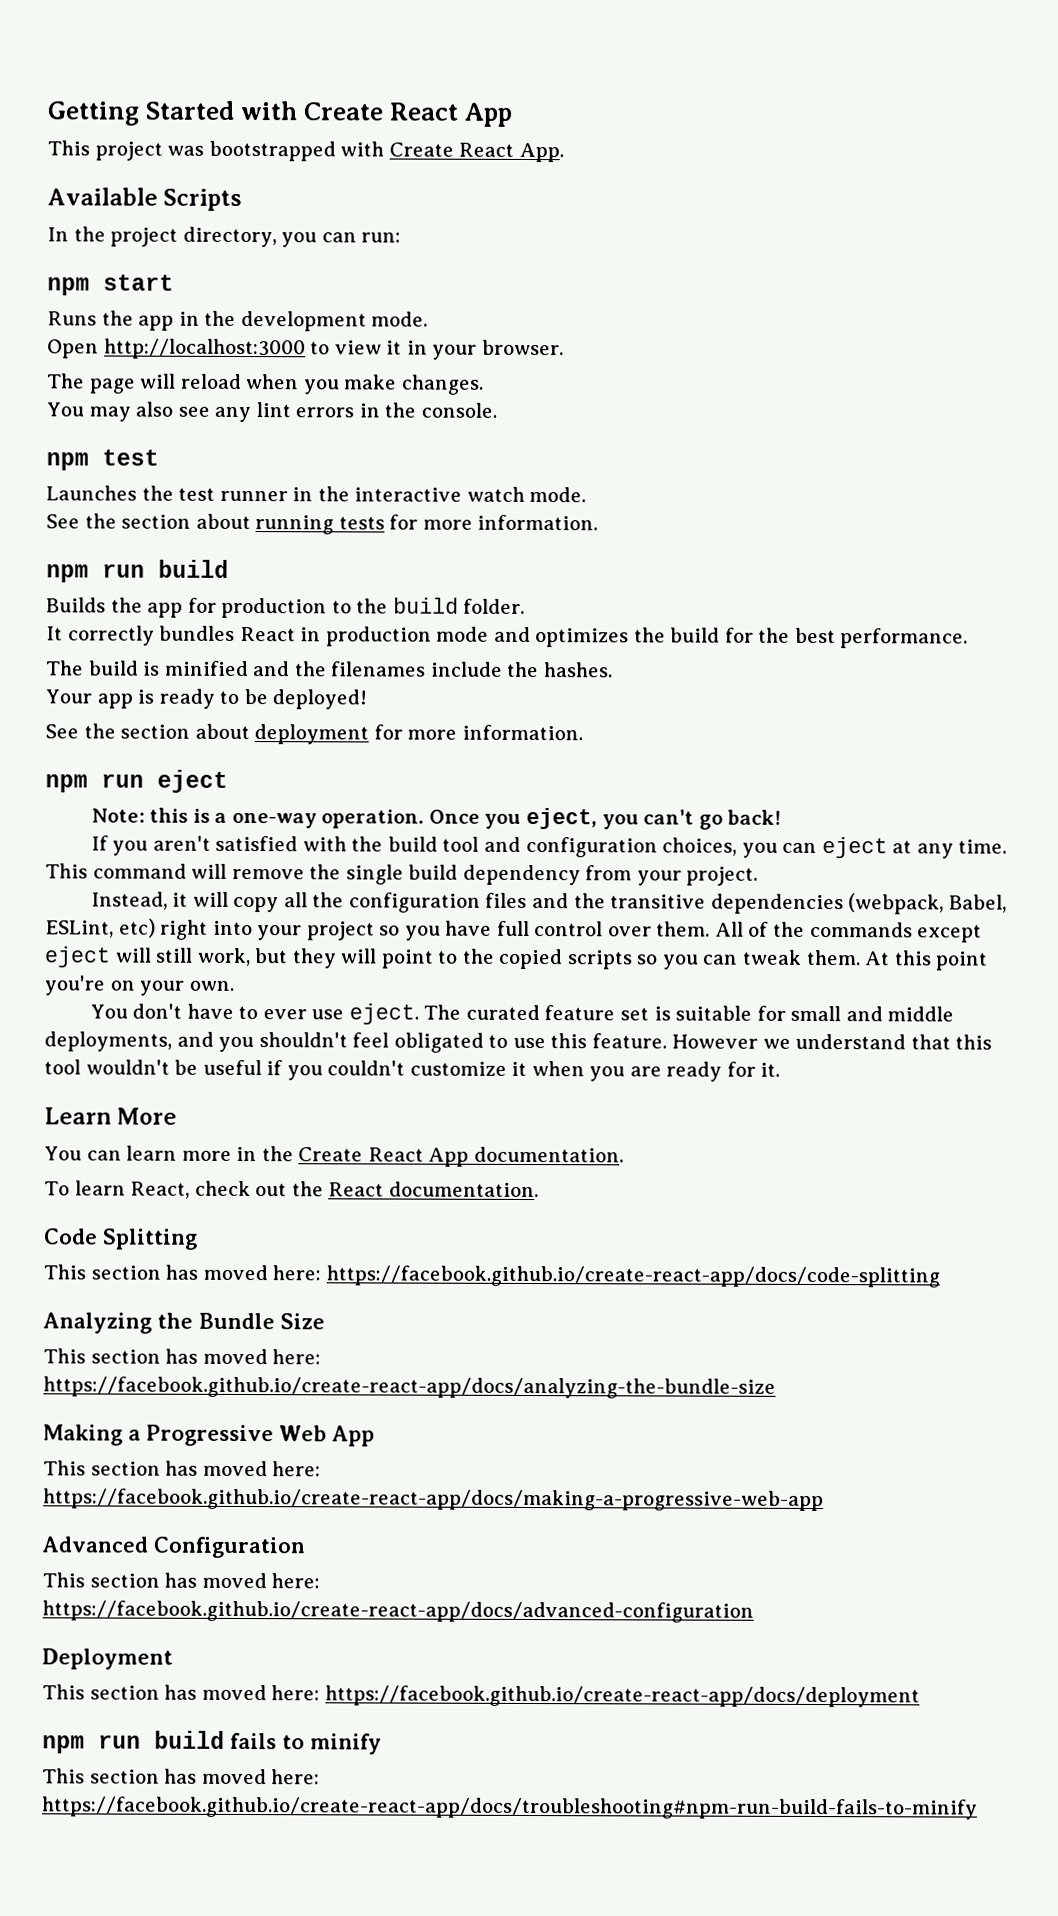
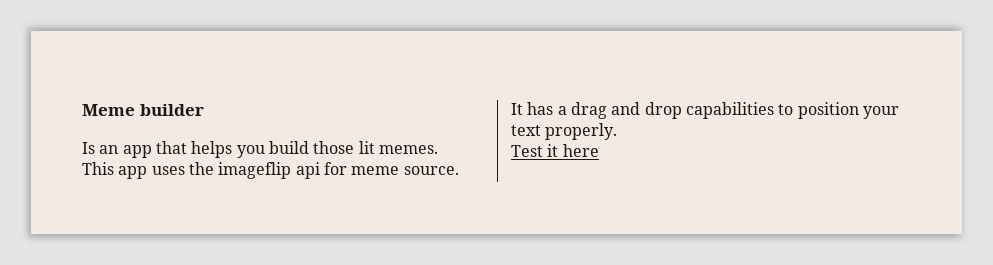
[47,100,513,127] [47,140,564,163] [47,187,243,211] [47,226,402,248] [47,274,174,296] [47,310,429,332] [47,338,564,360] [46,373,484,395] [46,401,497,423] [46,449,159,471] [46,485,587,503] [46,513,599,535] [46,559,229,583] [46,597,526,619] [46,625,969,649] [45,660,613,678] [45,688,368,710] [45,723,583,745] [45,769,228,793] [90,807,782,830] [90,835,1008,859] [45,863,759,886] [90,891,1007,915] [45,918,983,943] [44,946,989,971] [44,975,234,996] [89,1003,955,1025] [44,1031,993,1053] [44,1059,781,1082] [44,1107,178,1125] [44,1145,624,1167] [44,1180,539,1199] [43,1228,198,1250] [43,1264,940,1288] [43,1312,325,1334] [43,1348,322,1365] [43,1376,776,1399] [43,1424,375,1447] [43,1460,322,1477] [43,1488,824,1512] [42,1536,305,1559] [42,1572,321,1589] [42,1600,754,1623] [42,1648,173,1670] [42,1684,920,1708] [42,1730,382,1755] [42,1768,321,1785] [42,1796,978,1820] Getting Started with Create React App // This project was bootstrapped with Create React App. // Available Scripts // In the project directory, you can run: // npm start // Runs the app in the development mode. // Open http://localhost:3000 to view it in your browser. // The page will reload when you make changes. // You may also see any lint errors in the console. // npm test // Launches the test runner in the interactive watch mode. // See the section about running tests for more information. // npm run build // Builds the app for production to the build folder. // It correctly bundles React in production mode and optimizes the build for the best performance. // The build is minified and the filenames include the hashes. // Your app is ready to be deployed! // See the section about deployment for more information. // npm run eject // Note: this is a one-way operation. Once you eject, you can't go back! // If you aren't satisfied with the build tool and configuration choices, you can eject at any time. This command will remove the single build dependency from your project. // Instead, it will copy all the configuration files and the transitive dependencies (webpack, Babel, ESLint, etc) right into your project so you have full control over them. All of the commands except eject will still work, but they will point to the copied scripts so you can tweak them. At this point you're on your own. // You don't have to ever use eject. The curated feature set is suitable for small and middle deployments, and you shouldn't feel obligated to use this feature. However we understand that this tool wouldn't be useful if you couldn't customize it when you are ready for it. // Learn More // You can learn more in the Create React App documentation. // To learn React, check out the React documentation. // Code Splitting // This section has moved here: https://facebook.github.io/create-react-app/docs/code-splitting // Analyzing the Bundle Size // This section has moved here: https://facebook.github.io/create-react-app/docs/analyzing-the-bundle-size // Making a Progressive Web App // This section has moved here: https://facebook.github.io/create-react-app/docs/making-a-progressive-web-app // Advanced Configuration // This section has moved here: https://facebook.github.io/create-react-app/docs/advanced-configuration // Deployment // This section has moved here: https://facebook.github.io/create-react-app/docs/deployment // npm run build fails to minify // This section has moved here: https://facebook.github.io/create-react-app/docs/troubleshooting#npm-run-build-fails-to-minify -> [82,104,204,116] [82,141,438,158] [82,162,459,179] [511,102,899,119] [511,123,618,140] [511,144,599,157] Meme builder // Is an app that helps you build those lit memes. // This app uses the imageflip api for meme source. // It has a drag and drop capabilities to position your text properly. // Test it here

